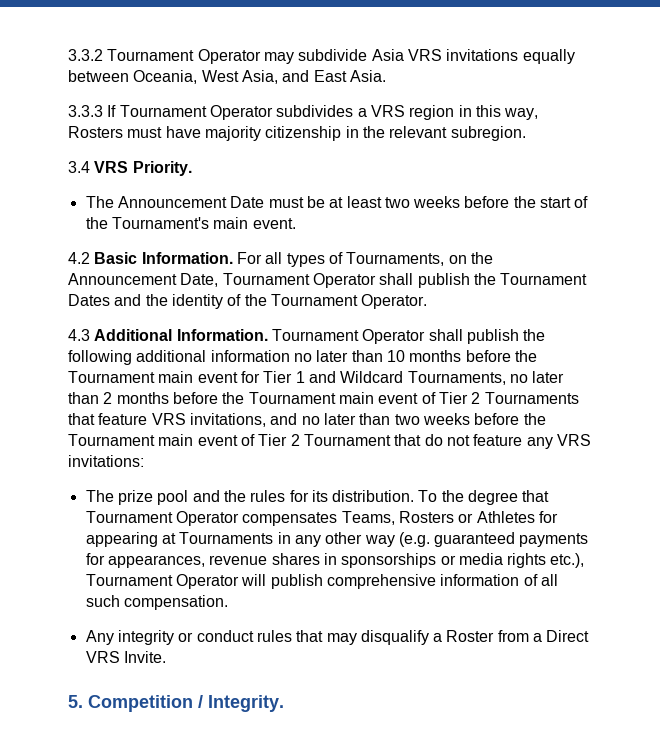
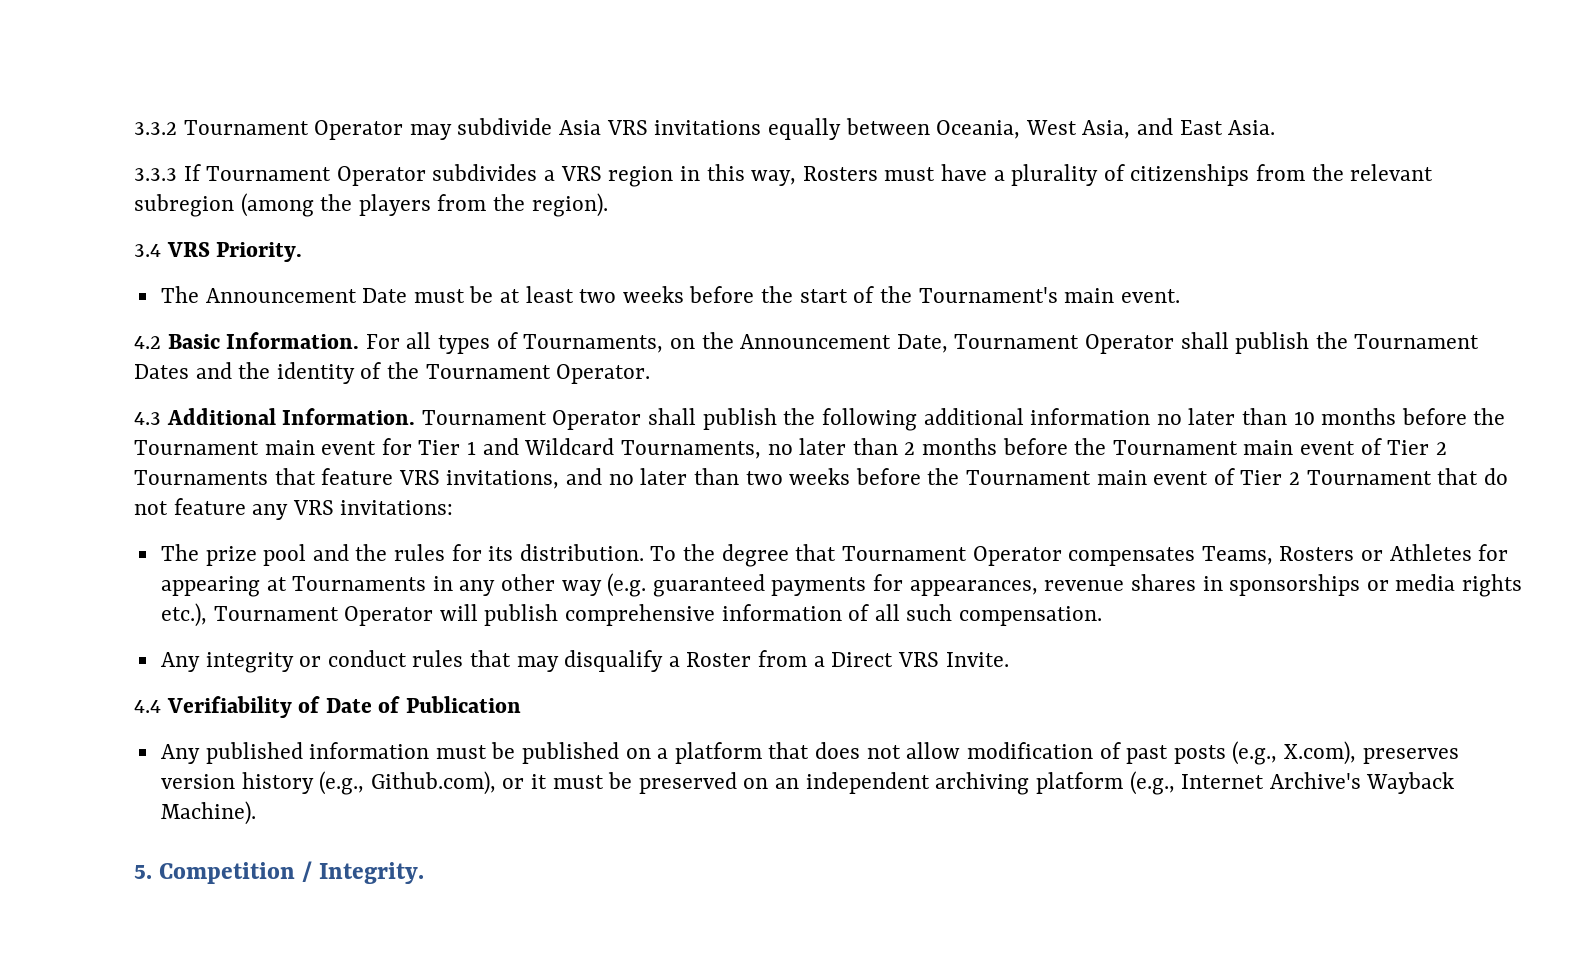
[204,126,526,141] majority citizenship in the relevant subregion. -> [993,164,1434,186] [134,193,608,217] a plurality of citizenships from the relevant subregion (among the players from the region).
(166, 657) none -> [134,696,522,718] [160,741,1459,765] [160,771,1455,795] [160,801,256,825] // 4.4 Verifiability of Date of Publication // Any published information must be published on a platform that does not allow modification of past posts (e.g., X.com), preserves version history (e.g., Github.com), or it must be preserved on an independent archiving platform (e.g., Internet Archive's Wayback Machine).

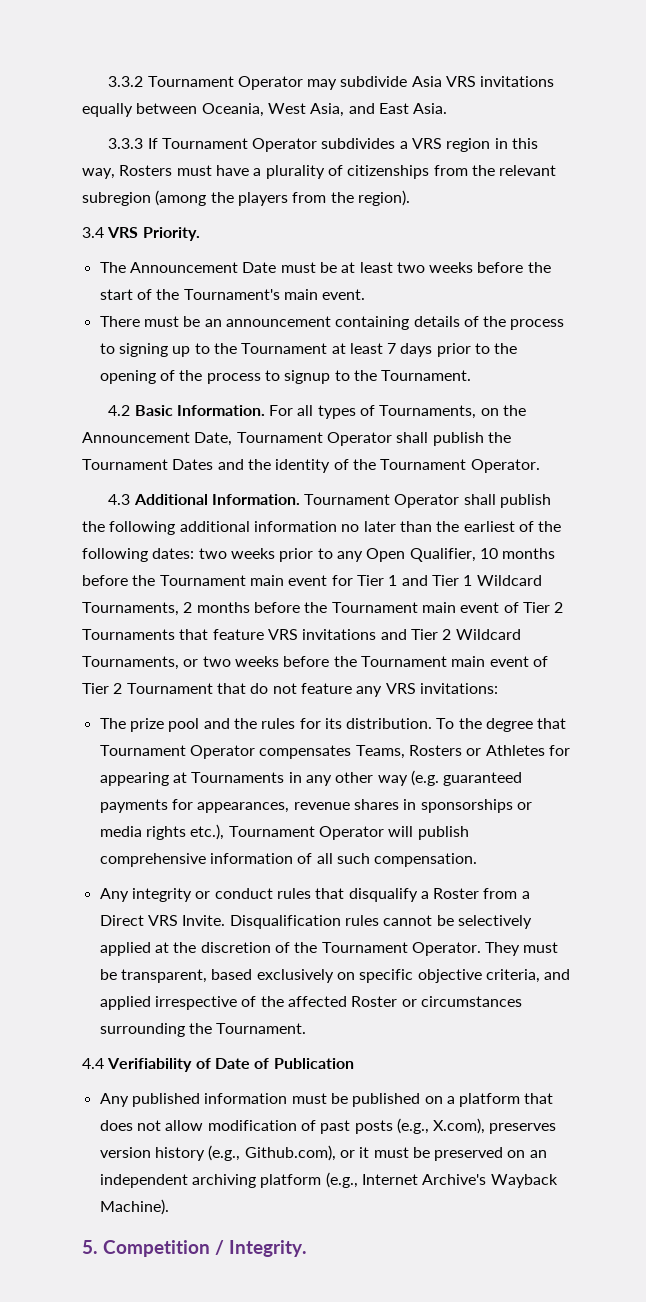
(1180, 296) none -> [99,316,565,330] [99,343,518,357] [99,370,472,384] // There must be an announcement containing details of the process to signing up to the Tournament at least 7 days prior to the opening of the process to signup to the Tournament.
(1287, 416) none -> [436,521,562,532] [82,548,476,562] the earliest of the following dates: two weeks prior to any Open Qualifier,
[524,438,898,459] Wildcard Tournaments, no later than -> [431,575,542,586] [82,602,179,616] Tier 1 Wildcard Tournaments,
[446,468,739,489] invitations, and no later than -> [302,629,521,640] [82,656,199,670] invitations and Tier 2 Wildcard Tournaments, or
[516,656,559,672] may -> (345, 893) none
(1009, 659) none -> [229,915,532,929] [99,942,559,956] [99,969,571,983] [99,996,522,1010] [99,1023,307,1037] Disqualification rules cannot be selectively applied at the discretion of the Tournament Operator. They must be transparent, based exclusively on specific objective criteria, and applied irrespective of the affected Roster or circumstances surrounding the Tournament.

